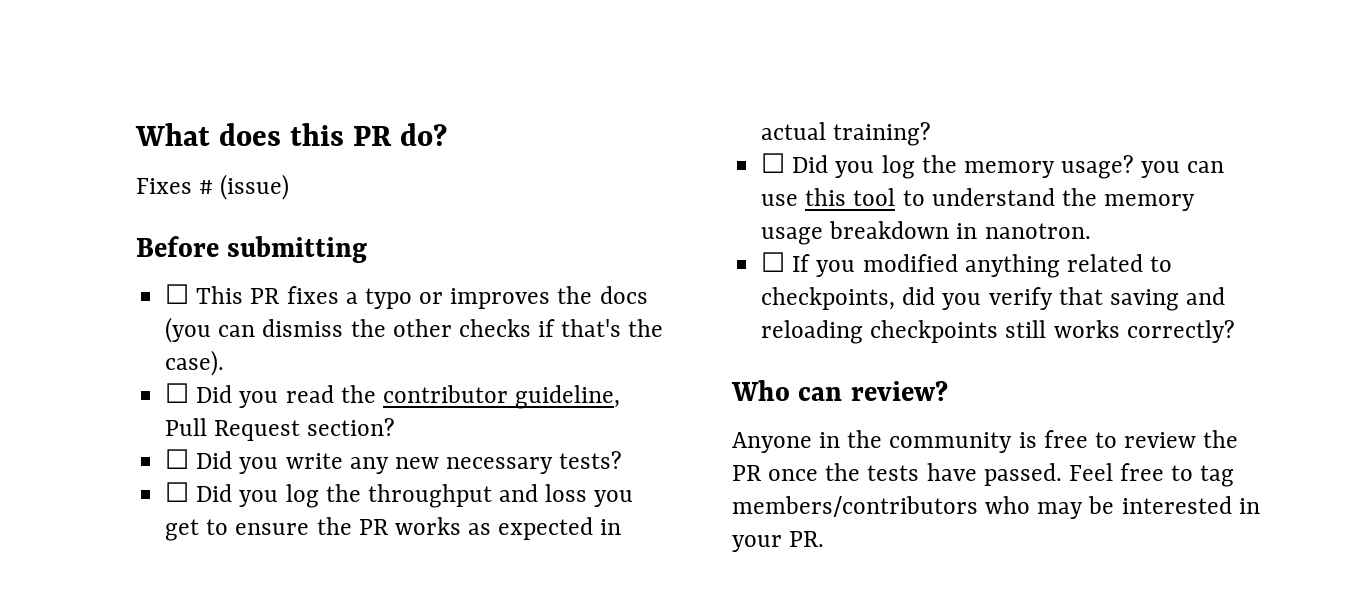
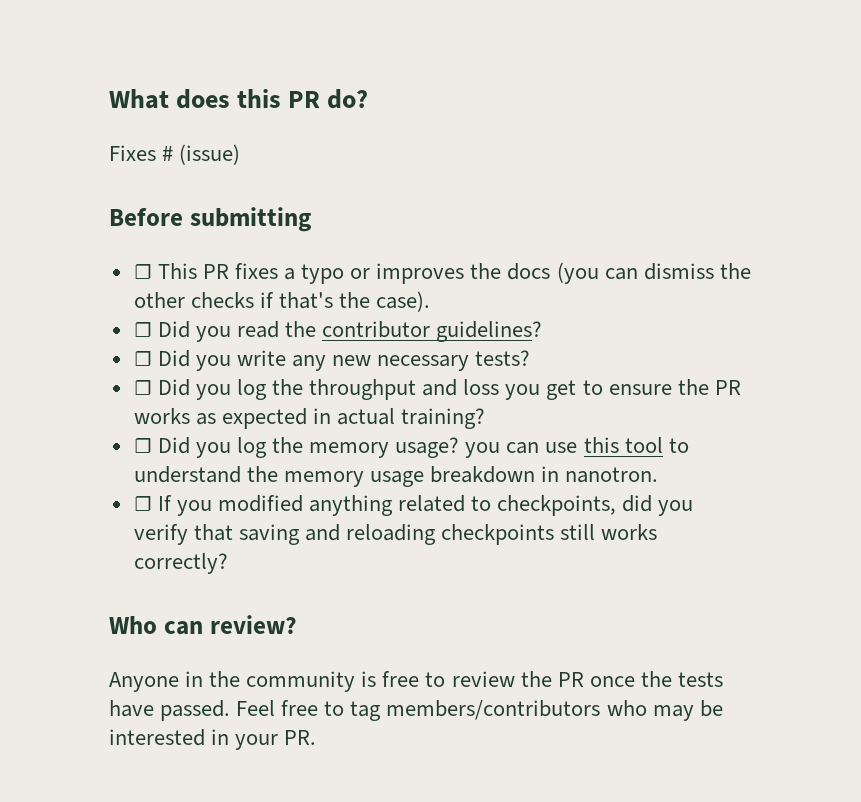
[515,385,621,409] [165,418,396,441] guideline, Pull Request section? -> [436,321,543,342] guidelines?

